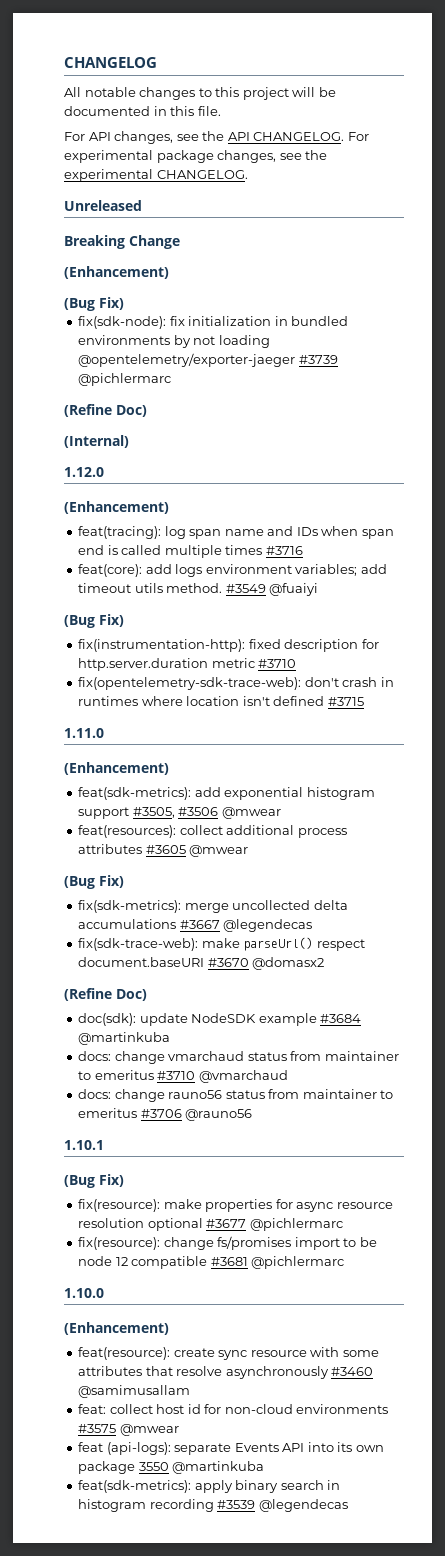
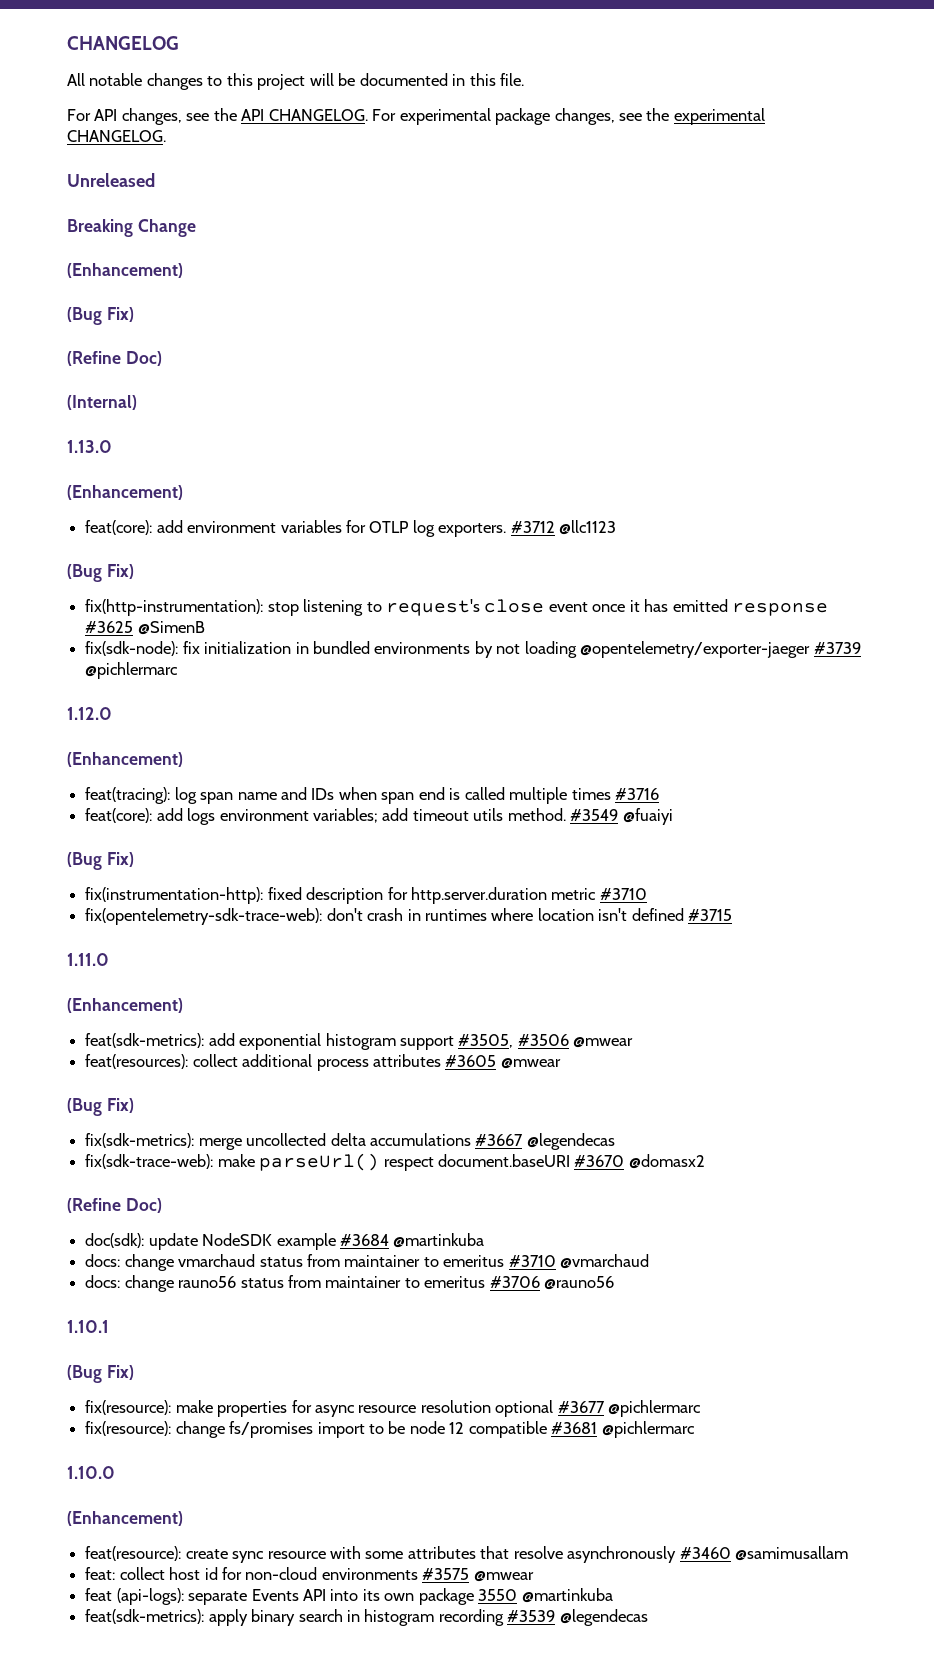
(124, 303) none -> [67,351,162,366] [67,395,137,410] [67,440,112,453] [67,485,183,500] [85,520,617,537] [67,564,134,582] [85,599,829,616] [85,621,205,635] // (Refine Doc) // (Internal) // 1.13.0 // (Enhancement) // feat(core): add environment variables for OTLP log exporters. #3712 @llc1123 // (Bug Fix) // fix(http-instrumentation): stop listening to request's close event once it has emitted response #3625 @SimenB
[64,404,147,417] [64,435,129,448] // (Refine Doc) // (Internal) -> (179, 670) none

